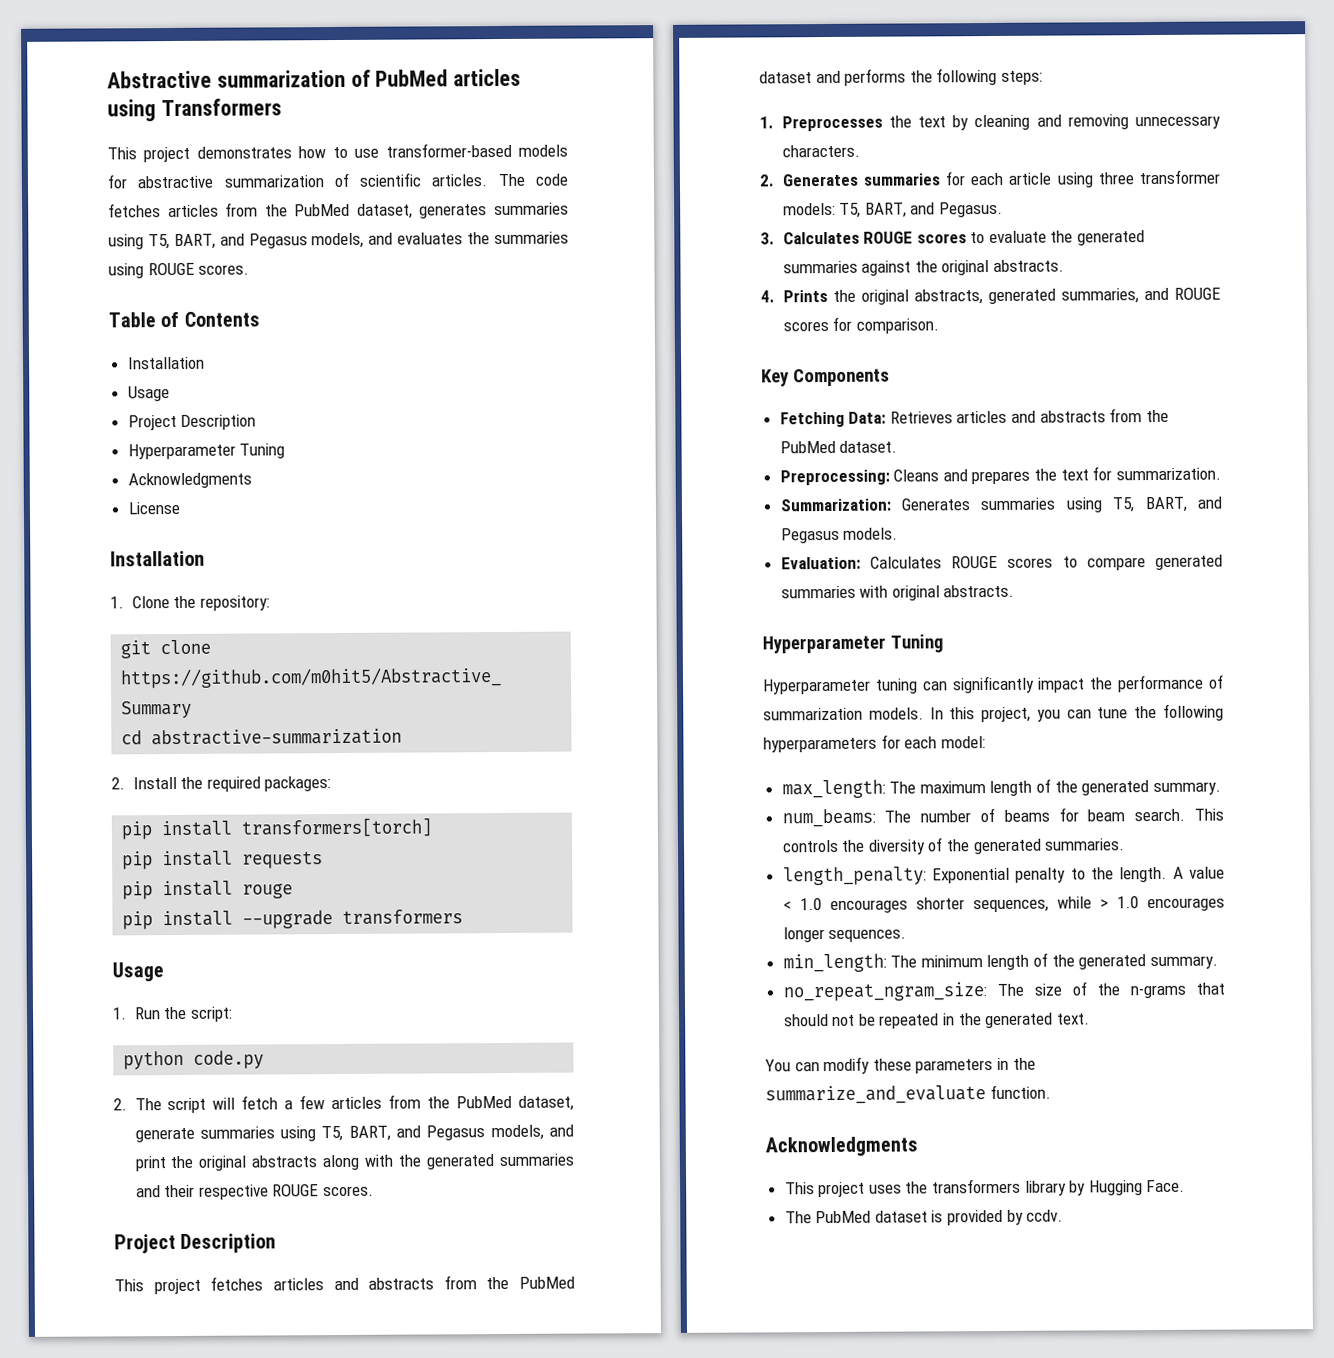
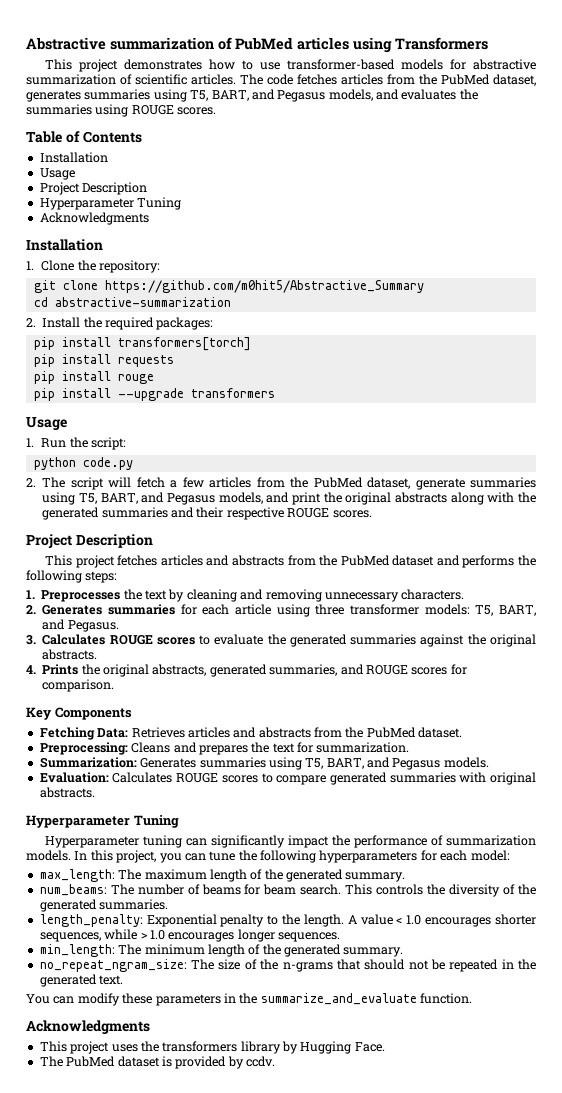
[127,501,180,515] // License -> (149, 218) none

